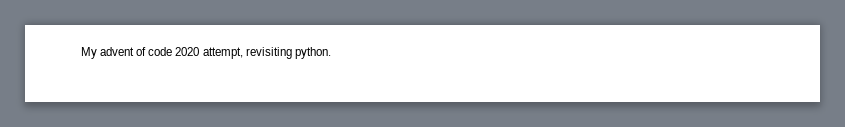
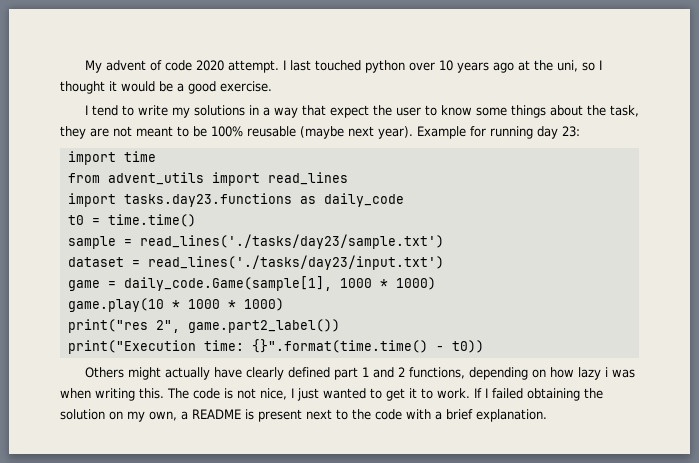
[202,47,331,59] attempt, revisiting python. -> [227,60,602,73] [60,81,272,94] [84,105,639,118] [60,126,580,139] [67,151,156,165] [67,172,348,186] [67,193,404,207] [67,214,196,227] [67,234,444,249] [67,255,444,270] [67,276,436,291] [67,298,284,312] [67,319,340,333] [67,339,484,354] [84,367,635,380] [60,388,603,401] [60,409,547,422] attempt. I last touched python over 10 years ago at the uni, so I thought it would be a good exercise. // I tend to write my solutions in a way that expect the user to know some things about the task, they are not meant to be 100% reusable (maybe next year). Example for running day 23: // import time // from advent_utils import read_lines // import tasks.day23.functions as daily_code // t0 = time.time() // sample = read_lines('./tasks/day23/sample.txt') // dataset = read_lines('./tasks/day23/input.txt') // game = daily_code.Game(sample[1], 1000 * 1000) // game.play(10 * 1000 * 1000) // print("res 2", game.part2_label()) // print("Execution time: {}".format(time.time() - t0)) // Others might actually have clearly defined part 1 and 2 functions, depending on how lazy i was when writing this. The code is not nice, I just wanted to get it to work. If I failed obtaining the solution on my own, a README is present next to the code with a brief explanation.

